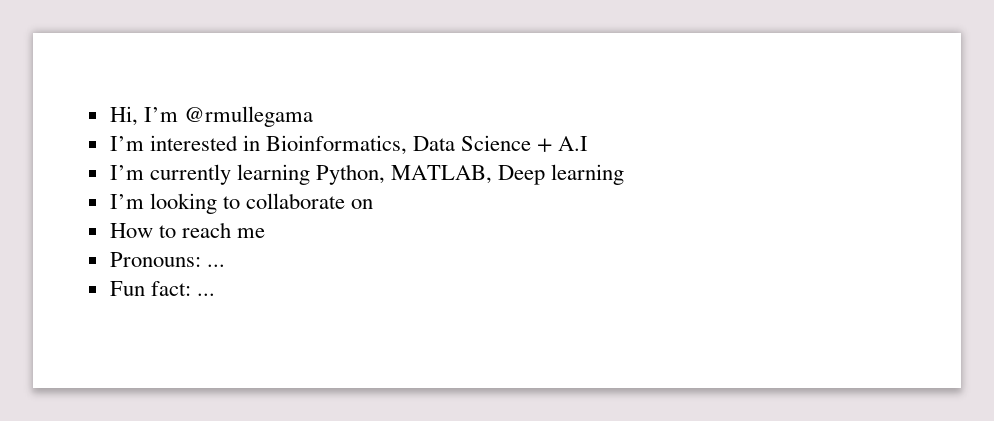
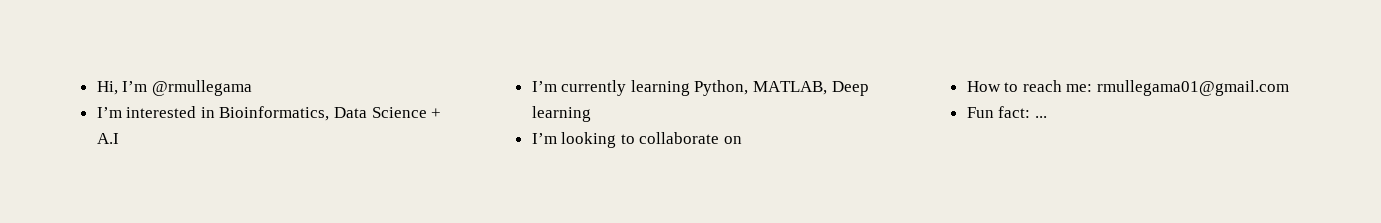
[236,228,265,238] [109,252,225,267] me // Pronouns: ... -> [1066,80,1290,96] me: rmullegama01@gmail.com

